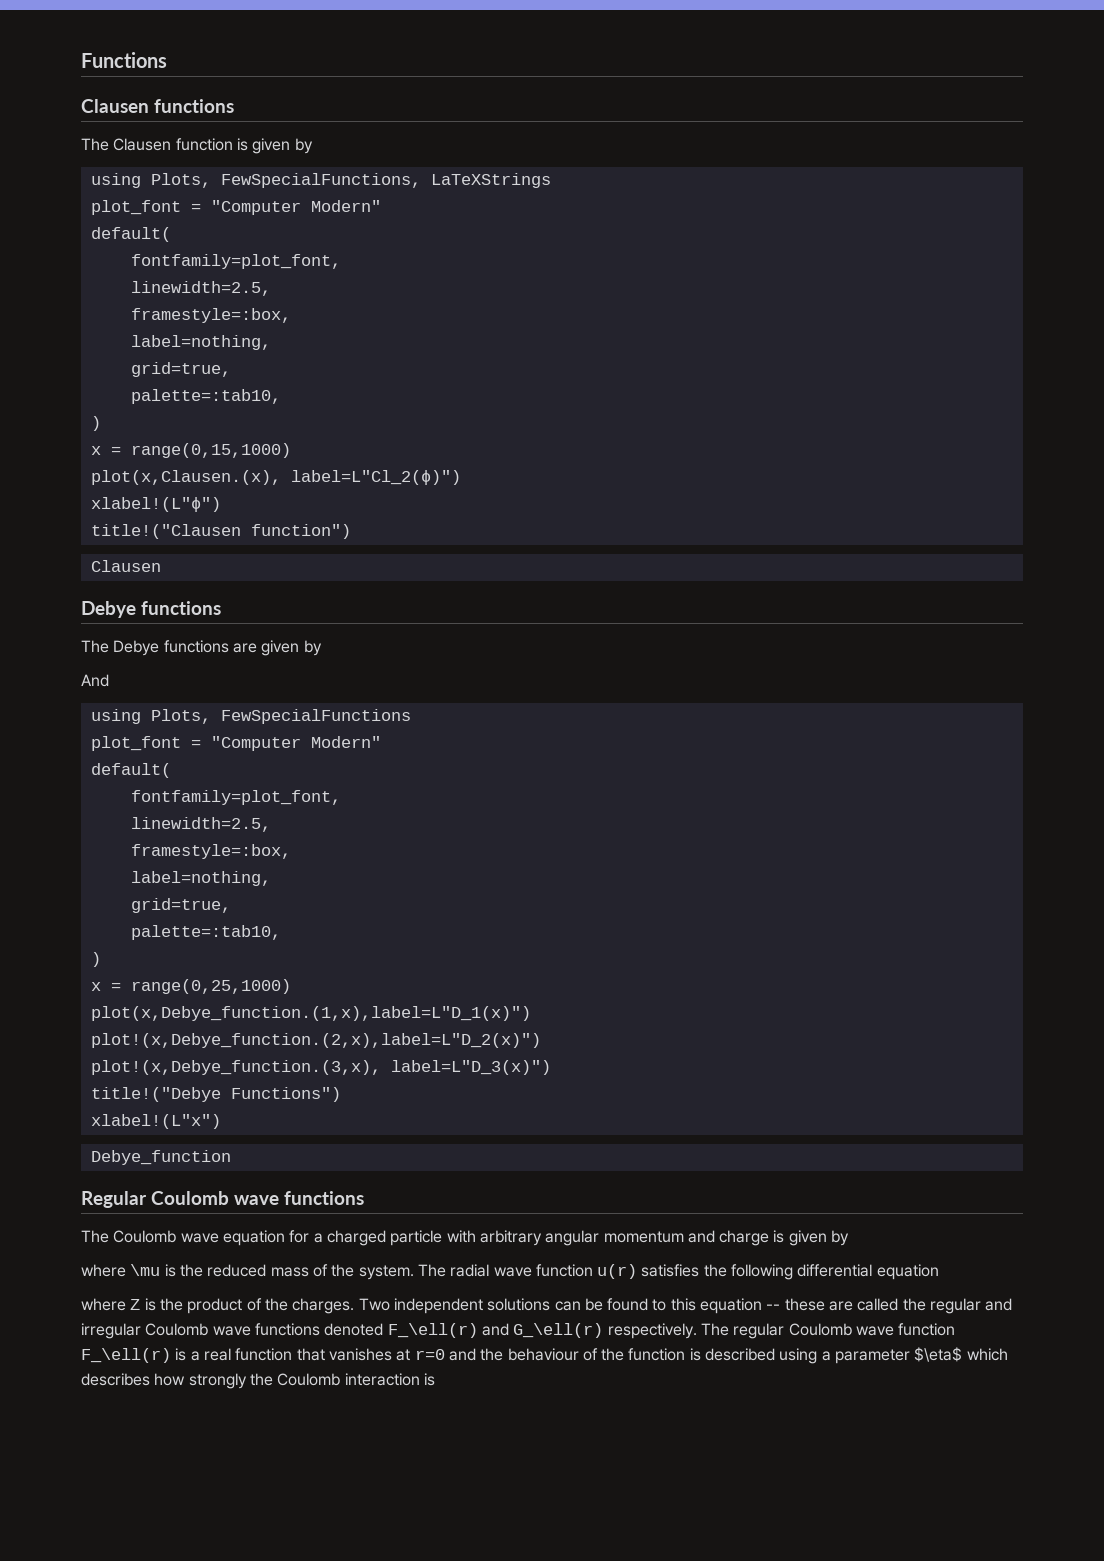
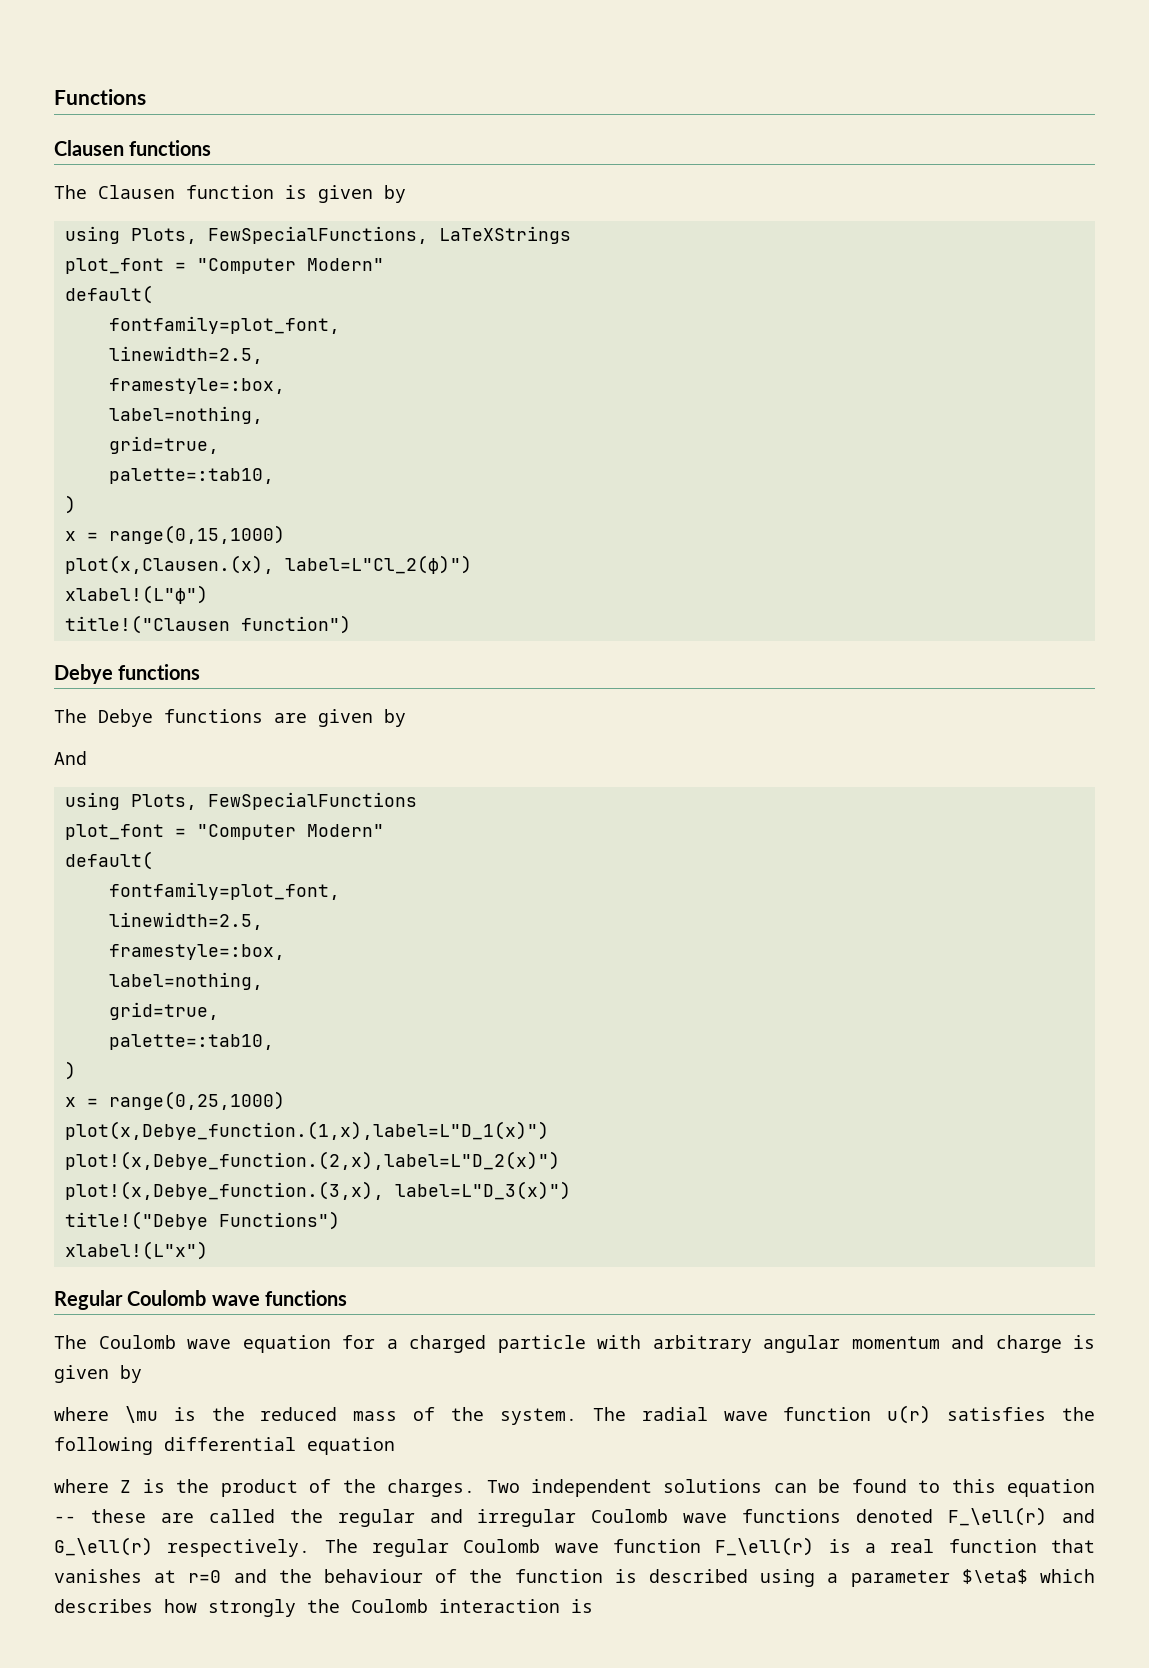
[90,560,161,572] // Clausen -> (351, 624) none
[90,1150,231,1165] // Debye_function -> (208, 1250) none

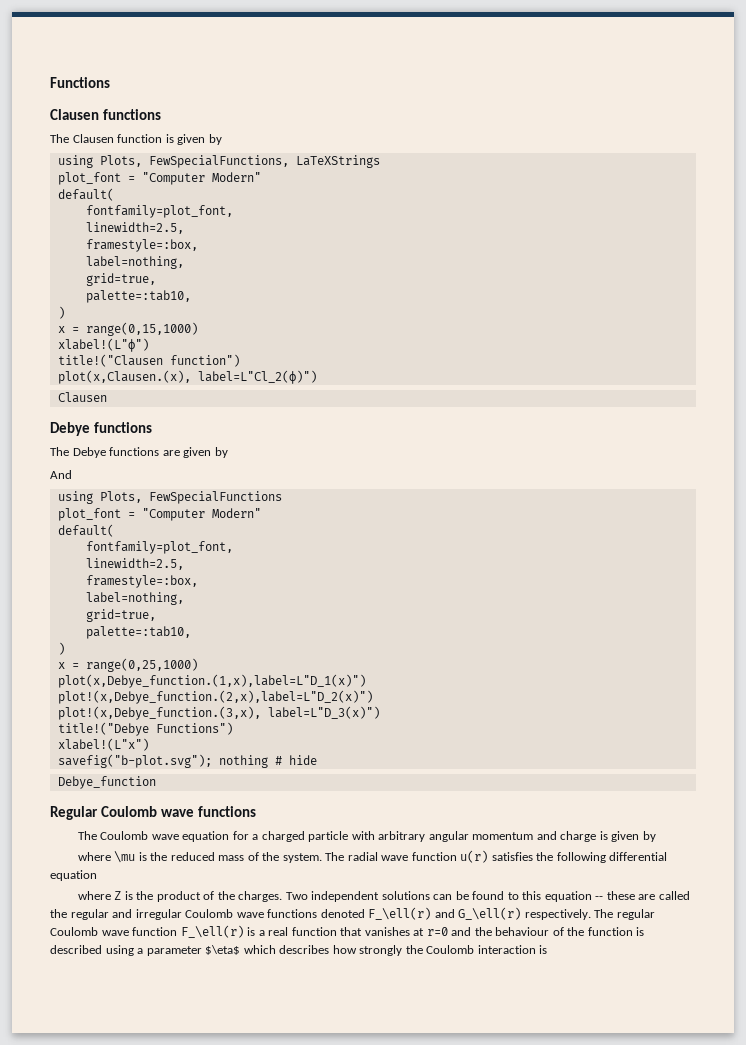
[64,555,472,574] // plot(x,Clausen.(x), label=L"Cl_2(ϕ)") -> (198, 329) none
(351, 624) none -> [57,370,317,384] [57,392,107,403] // plot(x,Clausen.(x), label=L"Cl_2(ϕ)") // Clausen
(208, 1250) none -> [57,754,317,768] [57,776,156,789] // savefig("b-plot.svg"); nothing # hide // Debye_function

